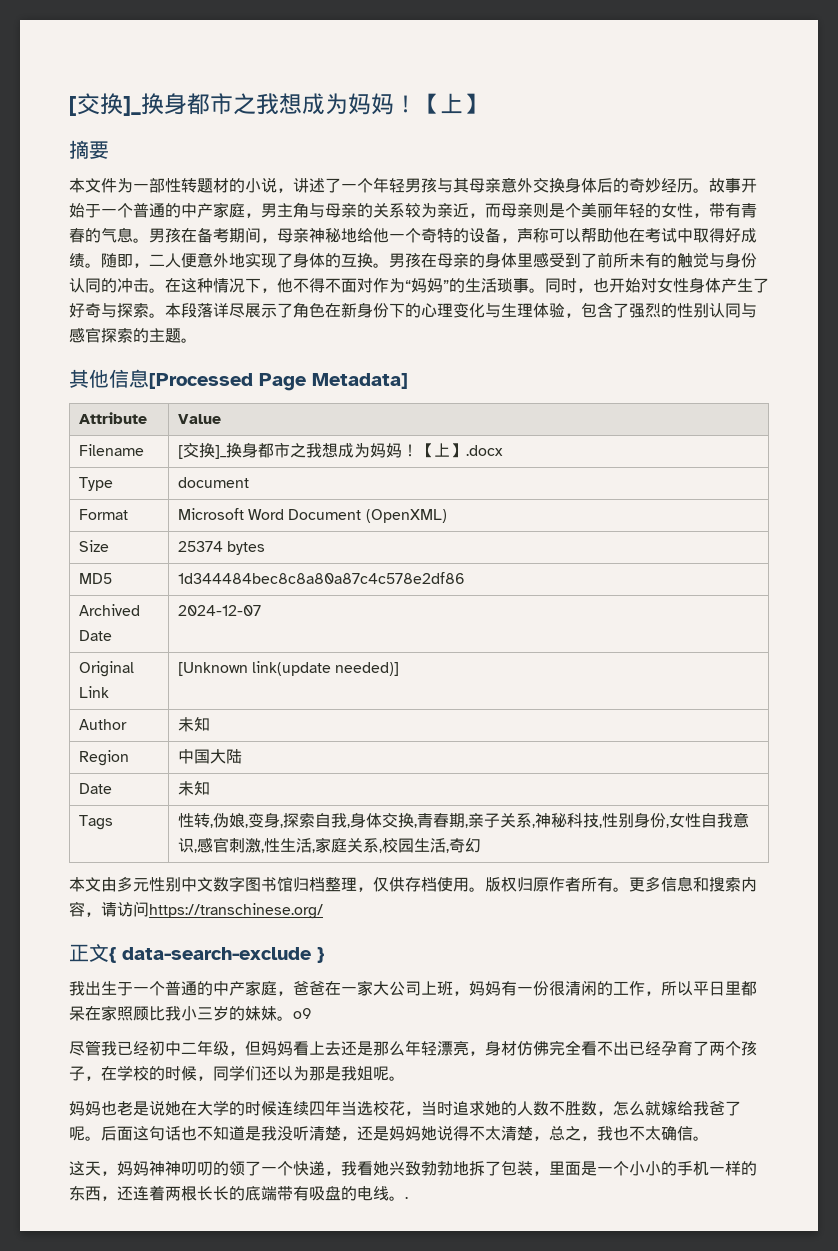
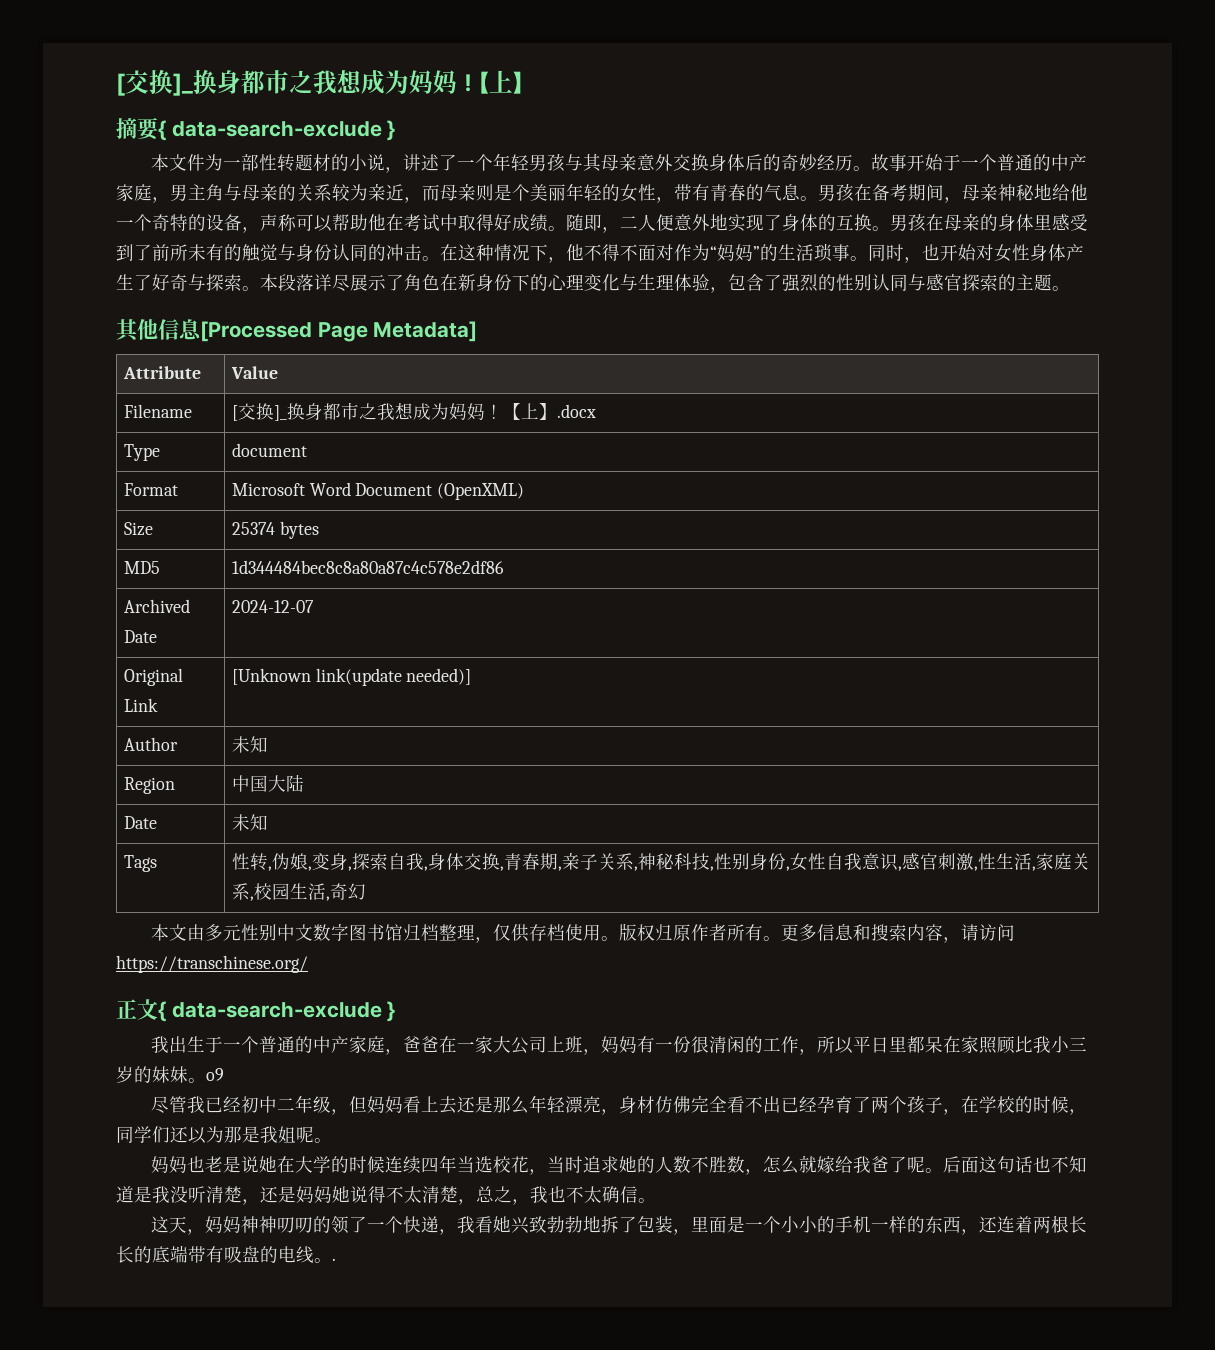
(109, 150) none -> [158,120,396,141] { data-search-exclude }

